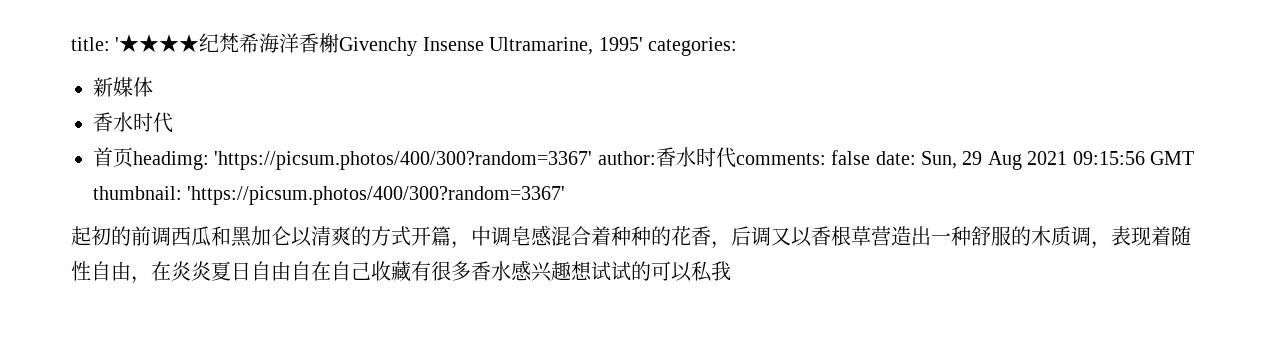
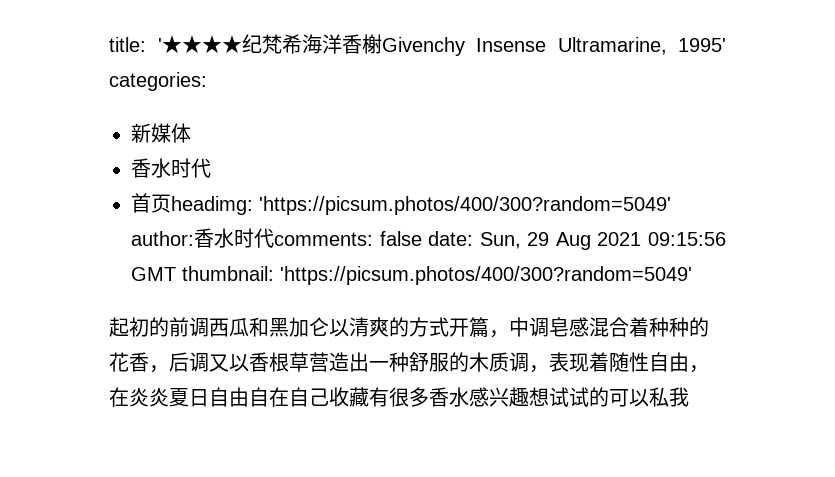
[214,151,593,170] 'https://picsum.photos/400/300?random=3367' -> [259,196,671,215] 'https://picsum.photos/400/300?random=5049'
[187,186,566,205] 'https://picsum.photos/400/300?random=3367' -> [280,266,692,285] 'https://picsum.photos/400/300?random=5049'

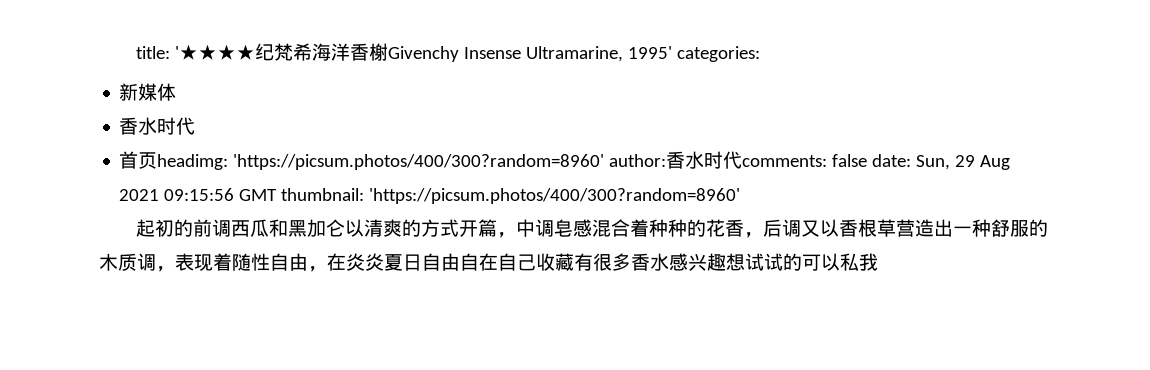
[259,196,671,215] 'https://picsum.photos/400/300?random=5049' -> [233,154,605,170] 'https://picsum.photos/400/300?random=8960'
[280,266,692,285] 'https://picsum.photos/400/300?random=5049' -> [369,188,741,204] 'https://picsum.photos/400/300?random=8960'

